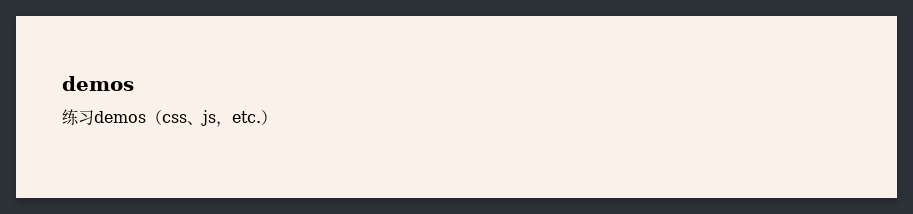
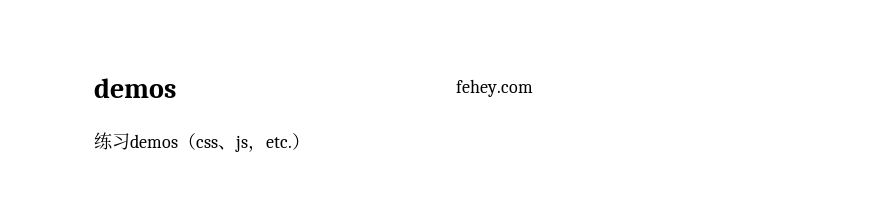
(277, 117) none -> [456,79,533,97] // fehey.com

